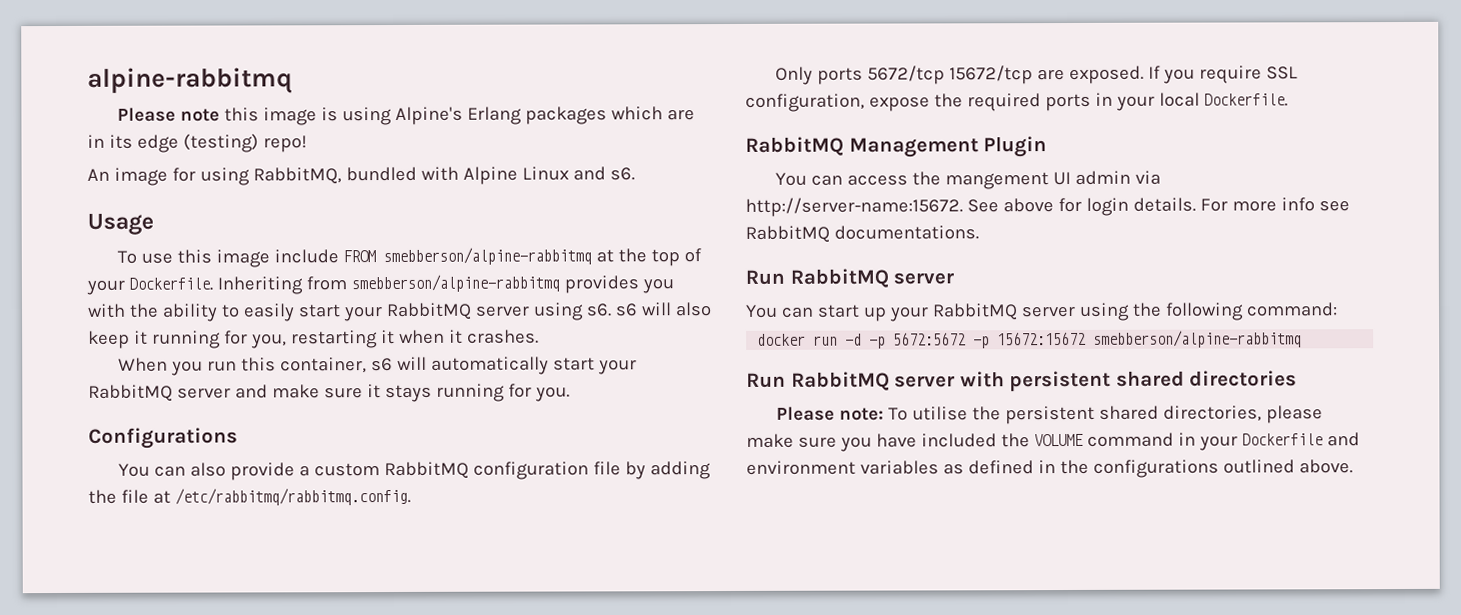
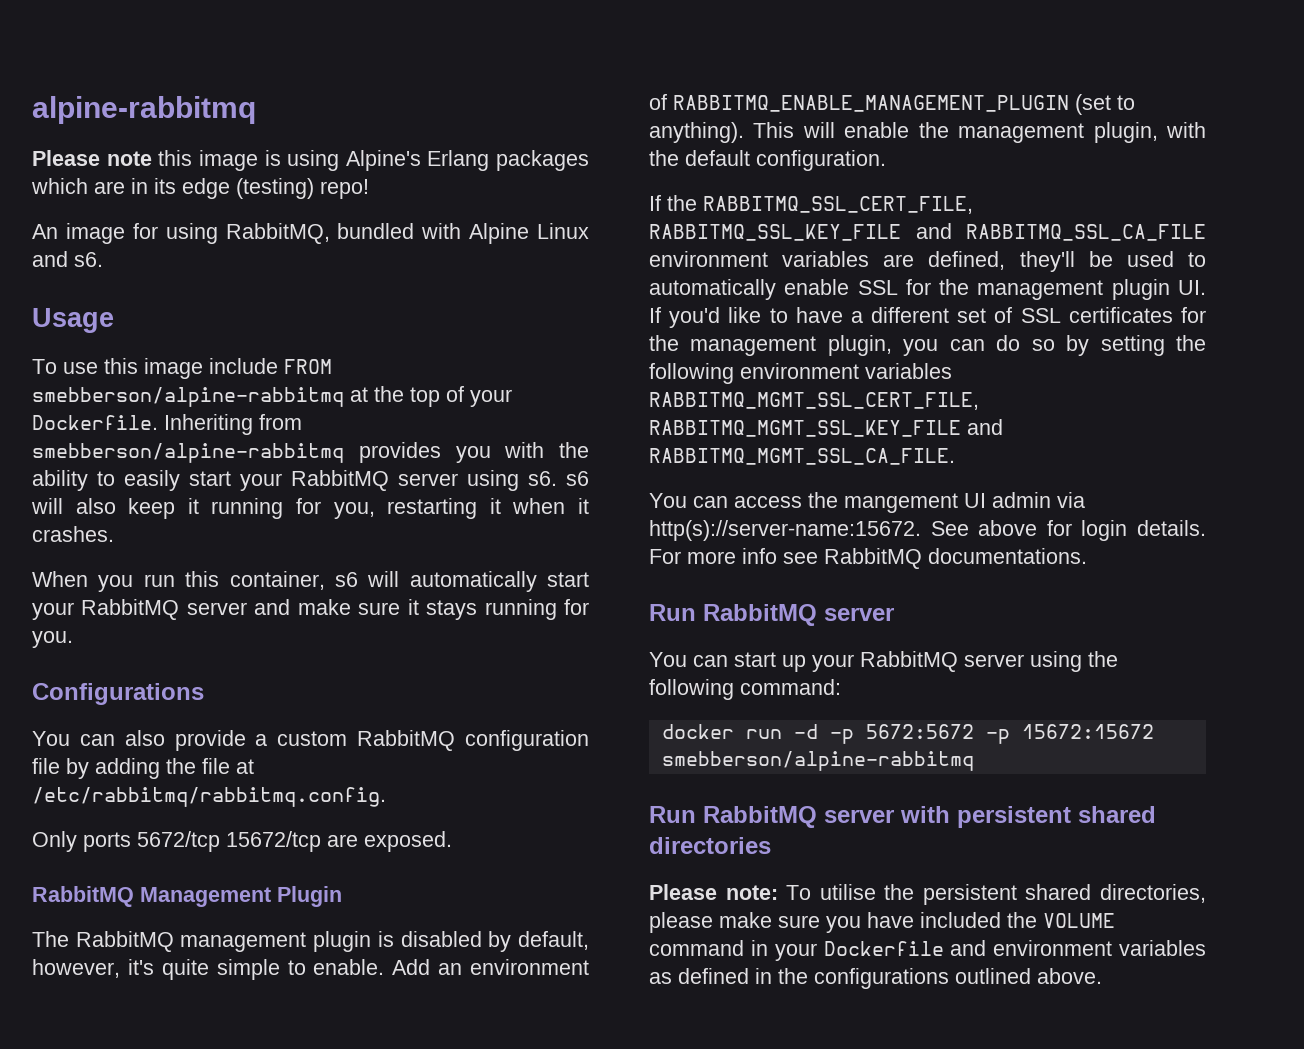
[1147,65,1298,84] [745,92,1288,112] [745,136,1048,158] If you require SSL configuration, expose the required ports in your local Dockerfile. // RabbitMQ Management Plugin -> [32,886,342,907] [32,931,589,952] [32,959,589,980] [649,94,1135,115] [649,122,1206,143] [649,150,886,171] [649,195,973,214] [649,223,1206,241] [649,251,1206,272] [649,279,1206,300] [649,307,1206,328] [649,335,1206,356] [649,363,952,384] [649,392,979,410] [649,419,1003,437] [649,448,955,465] // RabbitMQ Management Plugin // The RabbitMQ management plugin is disabled by default, however, it's quite simple to enable. Add an environment of RABBITMQ_ENABLE_MANAGEMENT_PLUGIN (set to anything). This will enable the management plugin, with the default configuration. // If the RABBITMQ_SSL_CERT_FILE, RABBITMQ_SSL_KEY_FILE and RABBITMQ_SSL_CA_FILE environment variables are defined, they'll be used to automatically enable SSL for the management plugin UI. If you'd like to have a different set of SSL certificates for the management plugin, you can do so by setting the following environment variables RABBITMQ_MGMT_SSL_CERT_FILE, RABBITMQ_MGMT_SSL_KEY_FILE and RABBITMQ_MGMT_SSL_CA_FILE.
[745,197,963,217] http://server-name:15672. -> [649,520,921,541] http(s)://server-name:15672.

